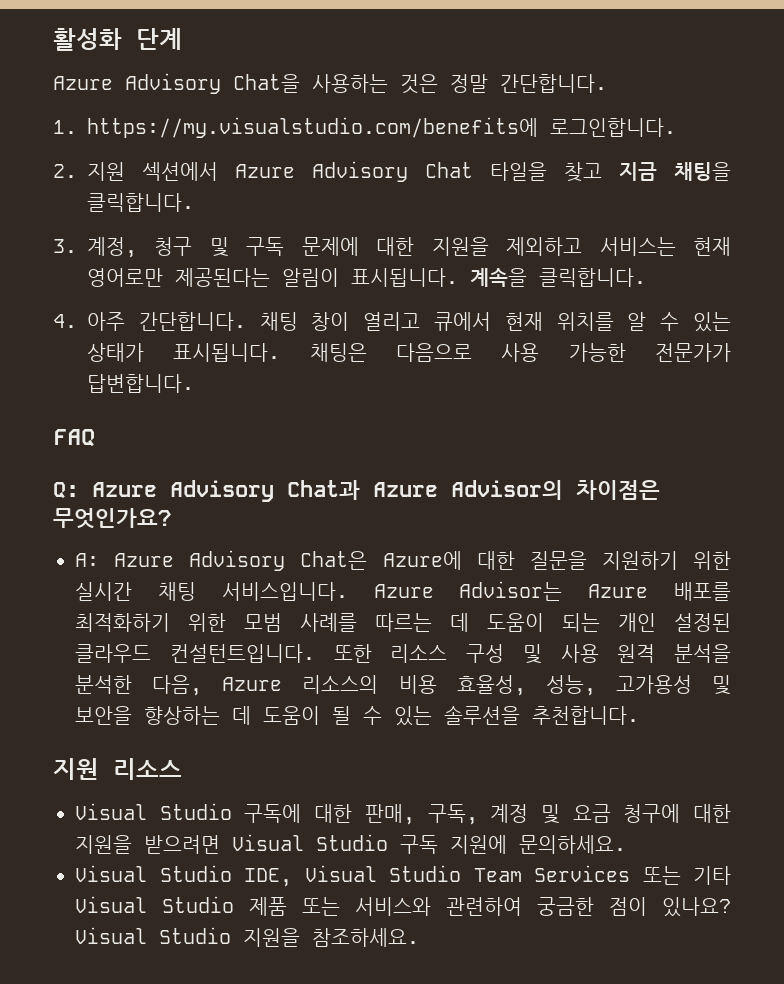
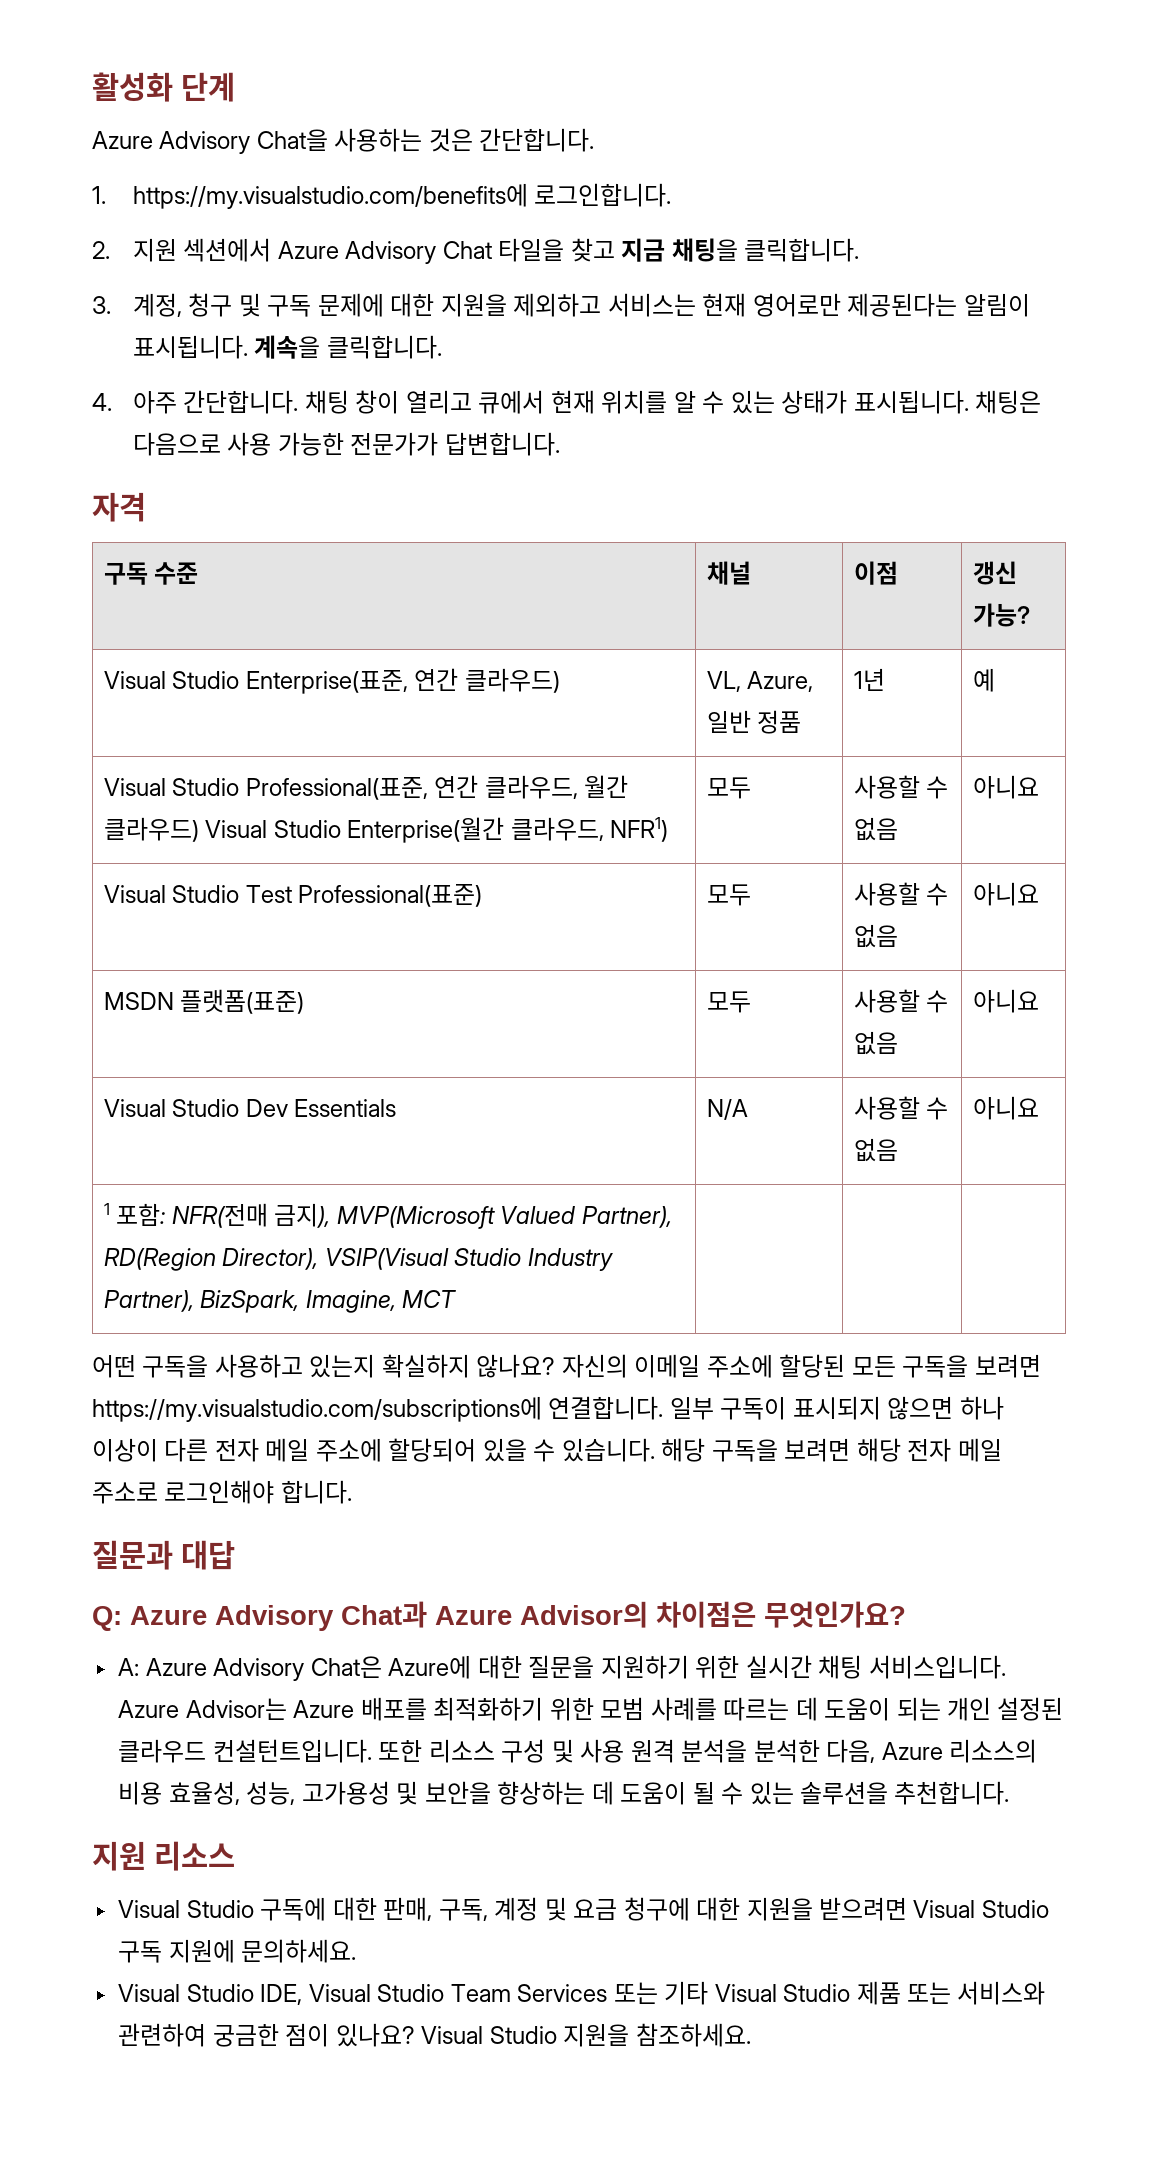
[450,74,488,93] 정말 -> (473, 140) none
[53,429,95,447] FAQ -> [92,492,146,522] [103,562,199,585] [706,561,751,585] [853,561,898,585] [972,561,1017,585] [972,603,1030,627] [103,668,560,694] [706,671,814,692] [706,710,802,734] [853,668,885,691] [972,668,995,692] [103,775,629,800] [103,817,669,843] [706,777,751,799] [853,775,949,799] [853,817,898,841] [972,775,1039,799] [103,884,483,907] [706,884,751,906] [853,882,949,906] [853,924,898,948] [972,882,1039,906] [103,989,305,1014] [706,991,751,1013] [853,989,949,1013] [853,1031,898,1055] [972,989,1039,1013] [103,1099,397,1117] [706,1099,748,1120] [853,1096,949,1120] [853,1138,898,1162] [972,1096,1039,1120] [103,1203,672,1229] [103,1248,613,1271] [103,1290,457,1313] [92,1354,1041,1378] [92,1396,1004,1422] [92,1438,1002,1462] [92,1480,352,1504] [92,1540,235,1570] 자격 // 구독 수준 | 채널 | 이점 | 갱신 가능? // Visual Studio Enterprise(표준, 연간 클라우드) | VL, Azure, 일반 정품 | 1년 | 예 // Visual Studio Professional(표준, 연간 클라우드, 월간 클라우드) Visual Studio Enterprise(월간 클라우드, NFR1) | 모두 | 사용할 수 없음 | 아니요 // Visual Studio Test Professional(표준) | 모두 | 사용할 수 없음 | 아니요 // MSDN 플랫폼(표준) | 모두 | 사용할 수 없음 | 아니요 // Visual Studio Dev Essentials | N/A | 사용할 수 없음 | 아니요 // 1 포함: NFR(전매 금지), MVP(Microsoft Valued Partner), RD(Region Director), VSIP(Visual Studio Industry Partner), BizSpark, Imagine, MCT | | | // 어떤 구독을 사용하고 있는지 확실하지 않나요? 자신의 이메일 주소에 할당된 모든 구독을 보려면 https://my.visualstudio.com/subscriptions에 연결합니다. 일부 구독이 표시되지 않으면 하나 이상이 다른 전자 메일 주소에 할당되어 있을 수 있습니다. 해당 구독을 보려면 해당 전자 메일 주소로 로그인해야 합니다. // 질문과 대답

